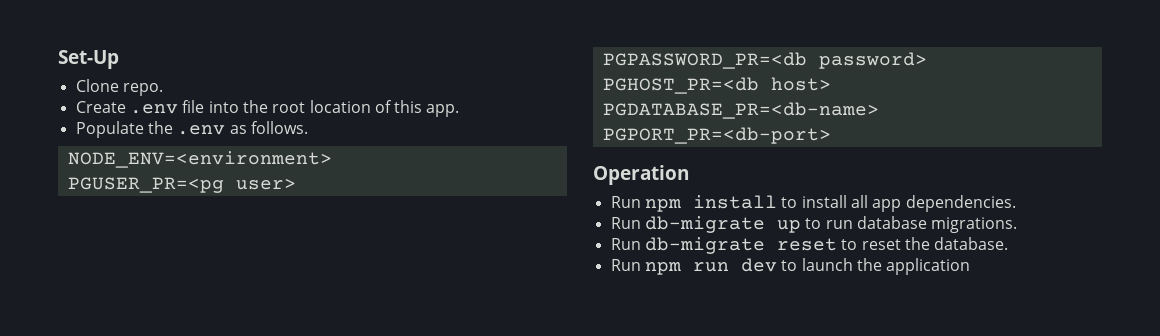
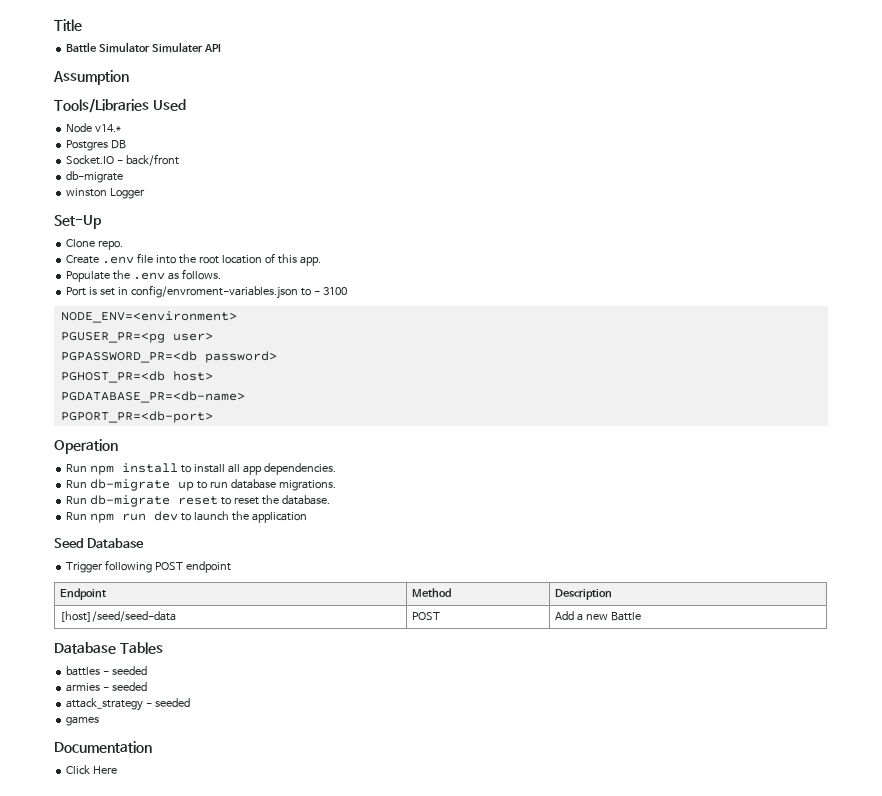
(58, 59) none -> [54,19,82,31] [66,42,222,53] [53,70,129,85] [54,98,186,113] [66,123,122,133] [66,140,127,151] [66,154,180,166] [66,171,124,183] [66,188,146,199] Title // Battle Simulator Simulater API // Assumption // Tools/Libraries Used // Node v14.* // Postgres DB // Socket.IO - back/front // db-migrate // winston Logger //
(308, 127) none -> [66,285,347,299] // Port is set in config/envroment-variables.json to - 3100
(971, 266) none -> [54,538,145,548] [66,560,232,573] [60,588,107,600] [412,588,452,598] [555,589,613,600] [60,611,177,622] [412,612,441,621] [555,611,642,621] [54,642,163,654] [66,666,148,676] [66,682,148,692] [66,698,191,711] [66,716,100,726] [54,741,152,753] [66,765,118,774] // Seed Database // Trigger following POST endpoint // Endpoint | Method | Description // [host]/seed/seed-data | POST | Add a new Battle // Database Tables // battles - seeded // armies - seeded // attack_strategy - seeded // games // Documentation // Click Here

